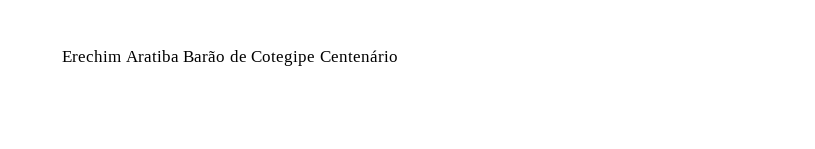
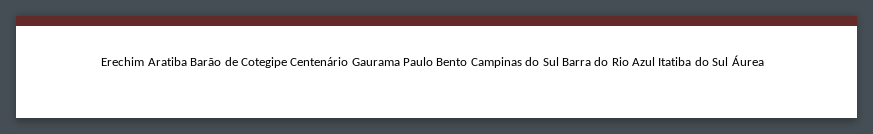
(398, 56) none -> [351,55,764,68] Gaurama Paulo Bento Campinas do Sul Barra do Rio Azul Itatiba do Sul Áurea

